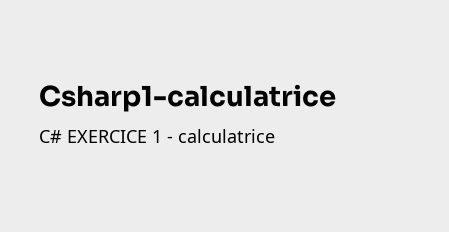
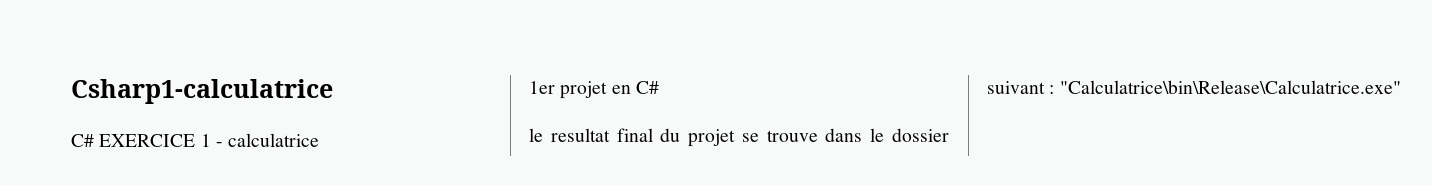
(275, 136) none -> [529,81,659,99] [529,128,949,147] [987,80,1401,94] // 1er projet en C# // le resultat final du projet se trouve dans le dossier suivant : "Calculatrice\bin\Release\Calculatrice.exe"

